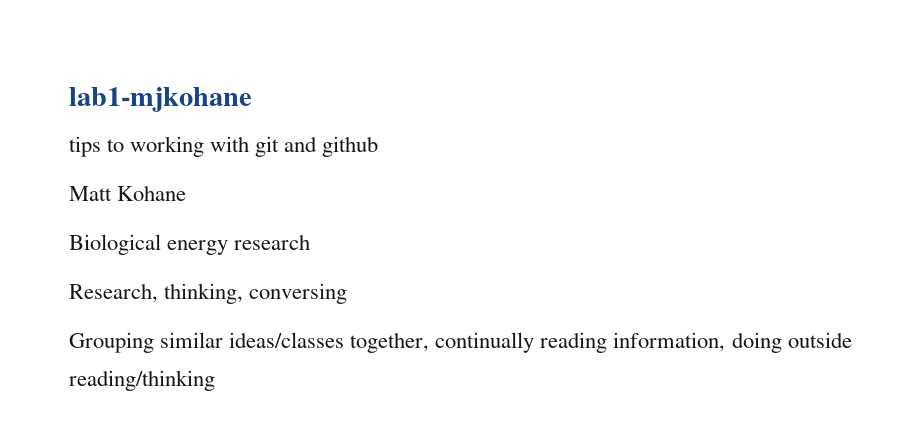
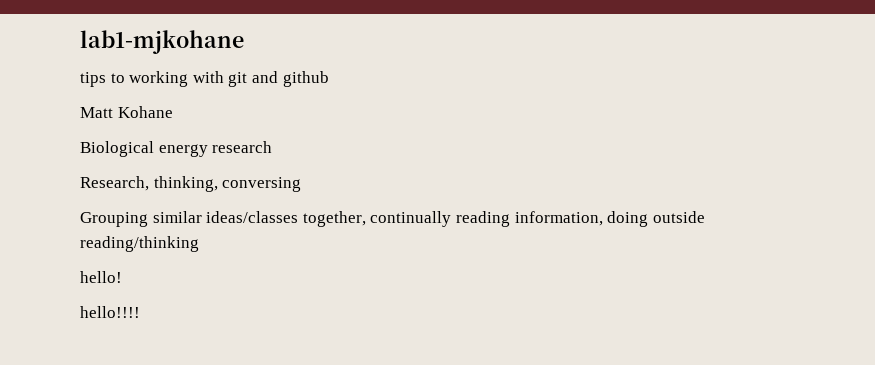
(215, 380) none -> [80,271,122,283] [80,306,140,318] // hello! // hello!!!!

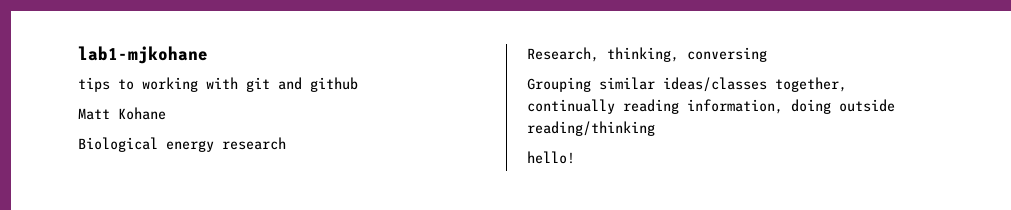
[80,306,140,318] // hello!!!! -> (575, 157) none

